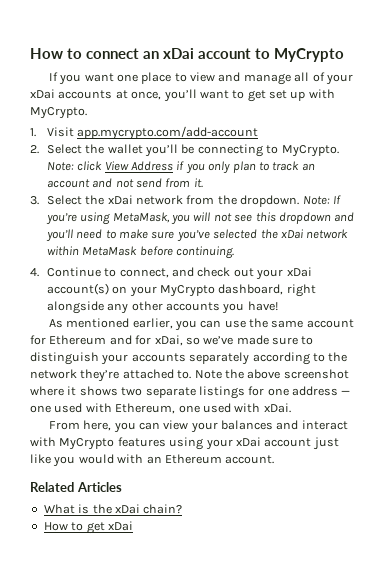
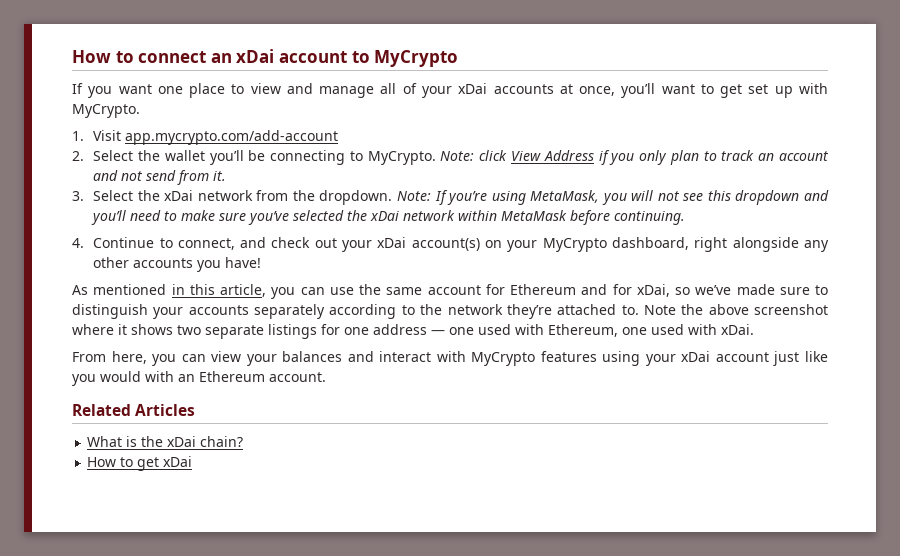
[132,318,173,329] earlier, -> [171,284,266,297] in this article,

